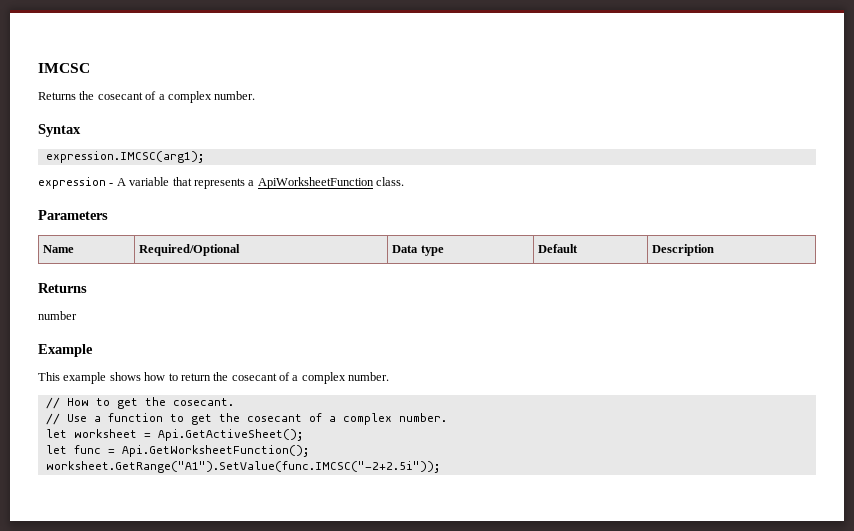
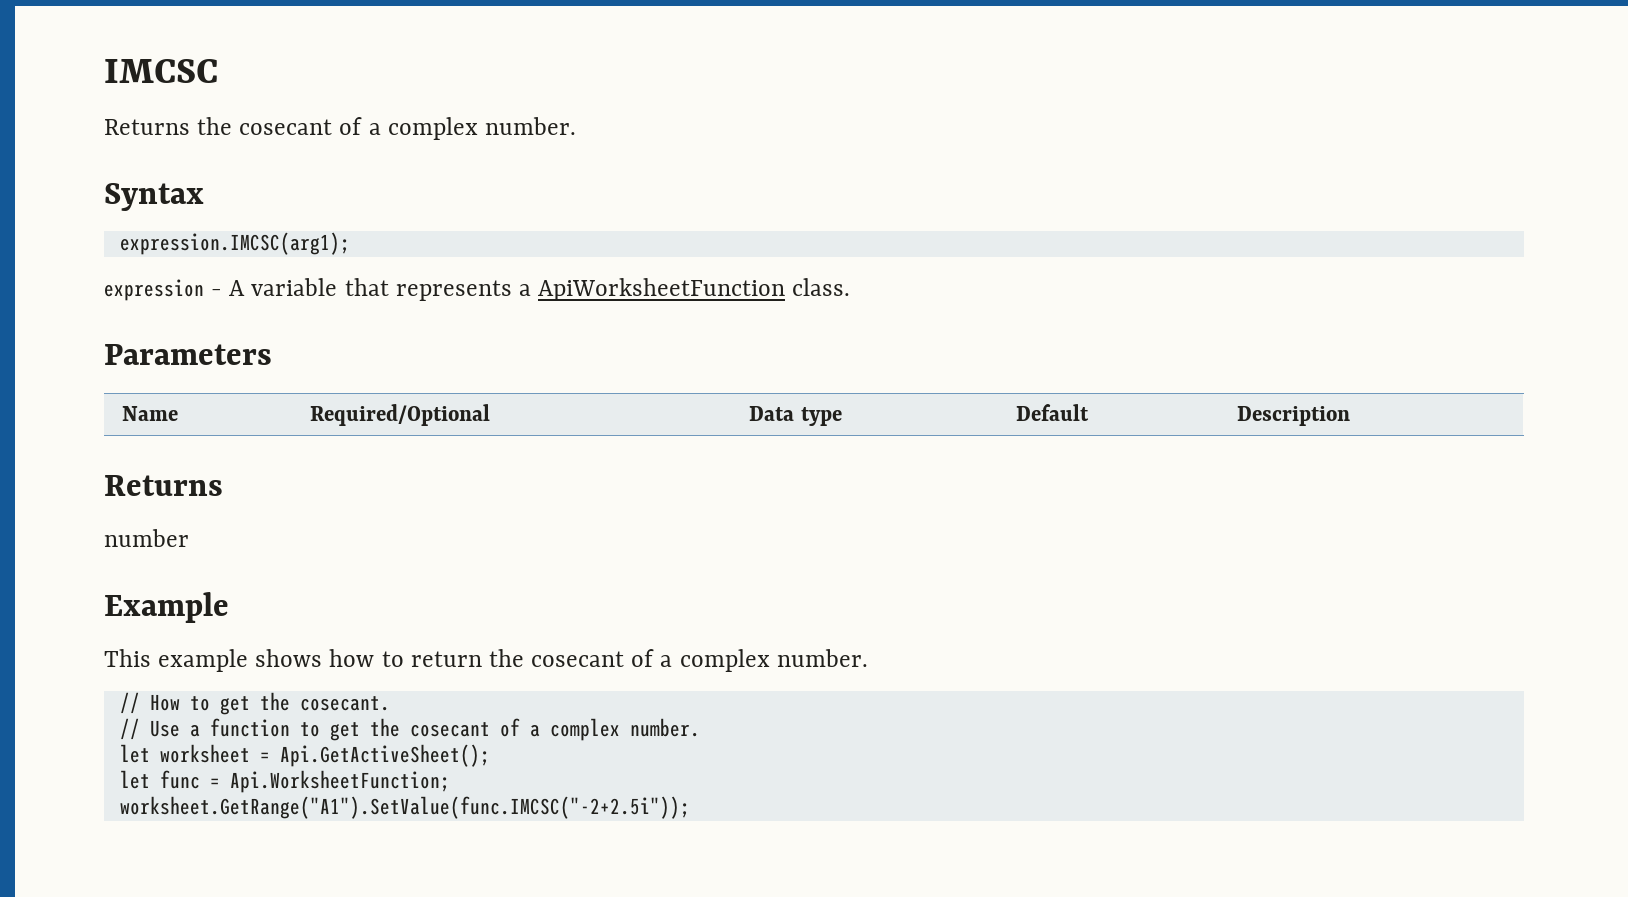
[121,445,309,457] Api.GetWorksheetFunction(); -> [229,770,450,793] Api.WorksheetFunction;

